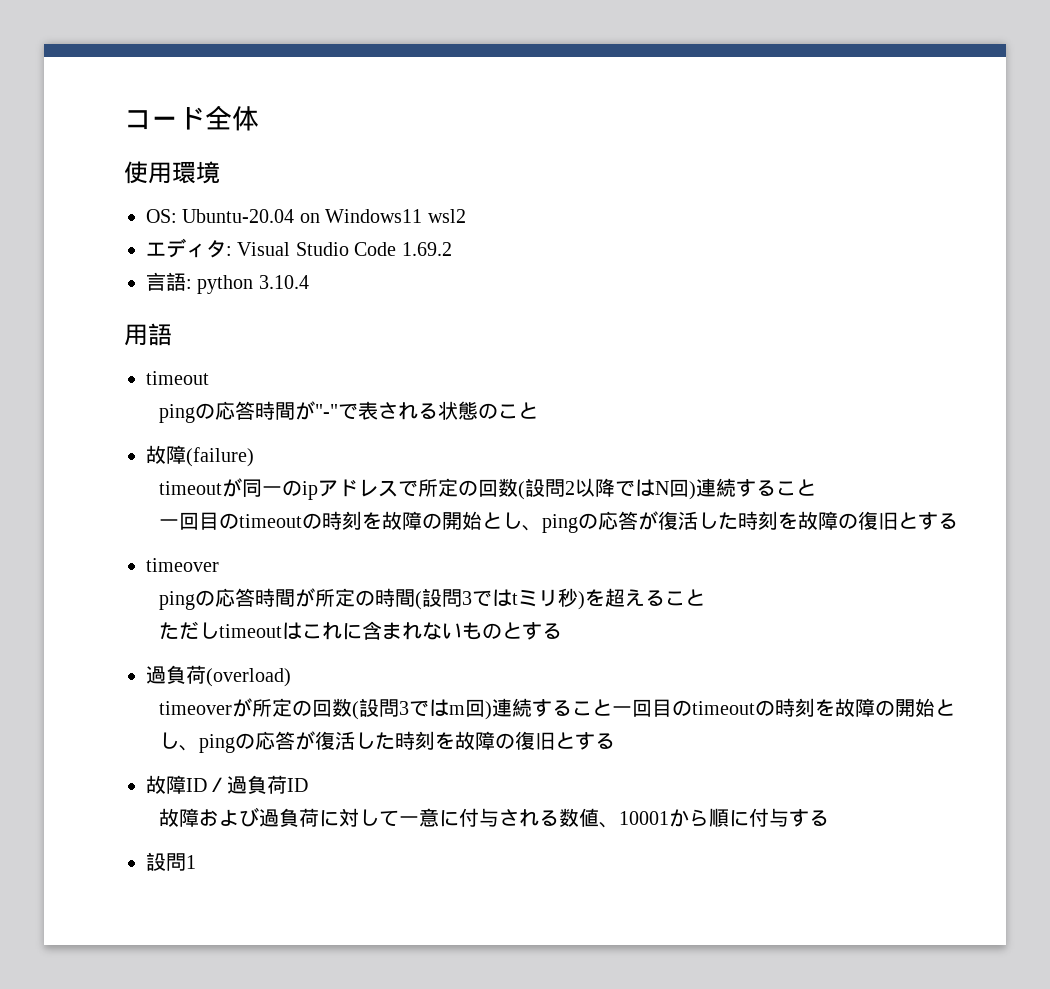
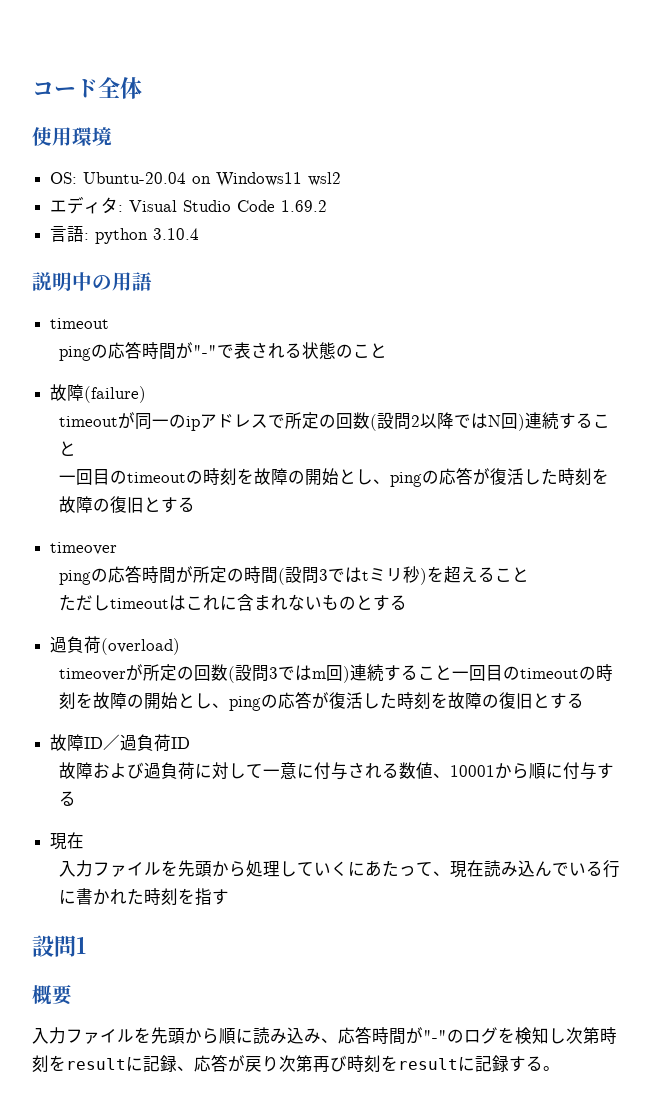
(309, 282) none -> [32,272,112,291] 説明中の
[146,852,196,871] 設問1 -> [50,832,85,850] [59,860,621,878] [59,888,230,906] [32,935,86,957] [32,985,72,1005] [32,1027,617,1045] [32,1055,560,1073] 現在 // 入力ファイルを先頭から処理していくにあたって、現在読み込んでいる行に書かれた時刻を指す // 設問1 // 概要 // 入力ファイルを先頭から順に読み込み、応答時間が"-"のログを検知し次第時刻をresultに記録、応答が戻り次第再び時刻をresultに記録する。

